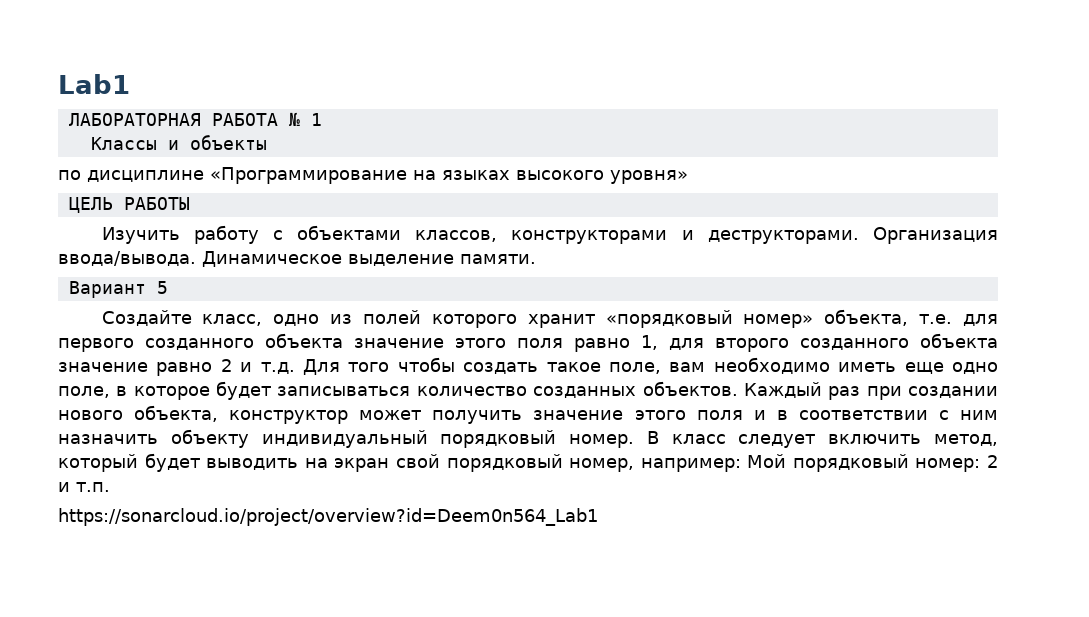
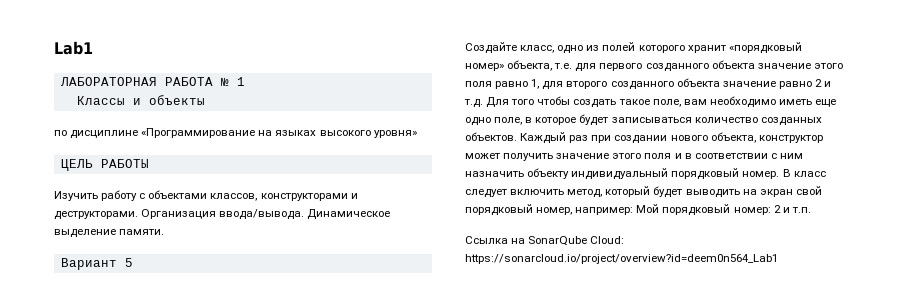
[58,508,598,526] https://sonarcloud.io/project/overview?id=Deem0n564_Lab1 -> [465,236,625,246] [465,254,778,264] Ссылка на SonarQube Cloud: https://sonarcloud.io/project/overview?id=deem0n564_Lab1

